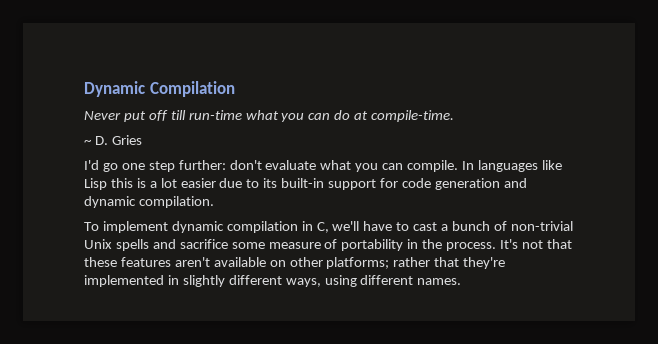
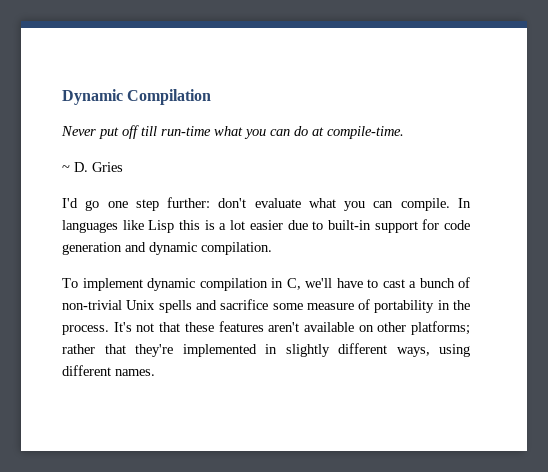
[263,178,278,188] its -> (324, 225) none

